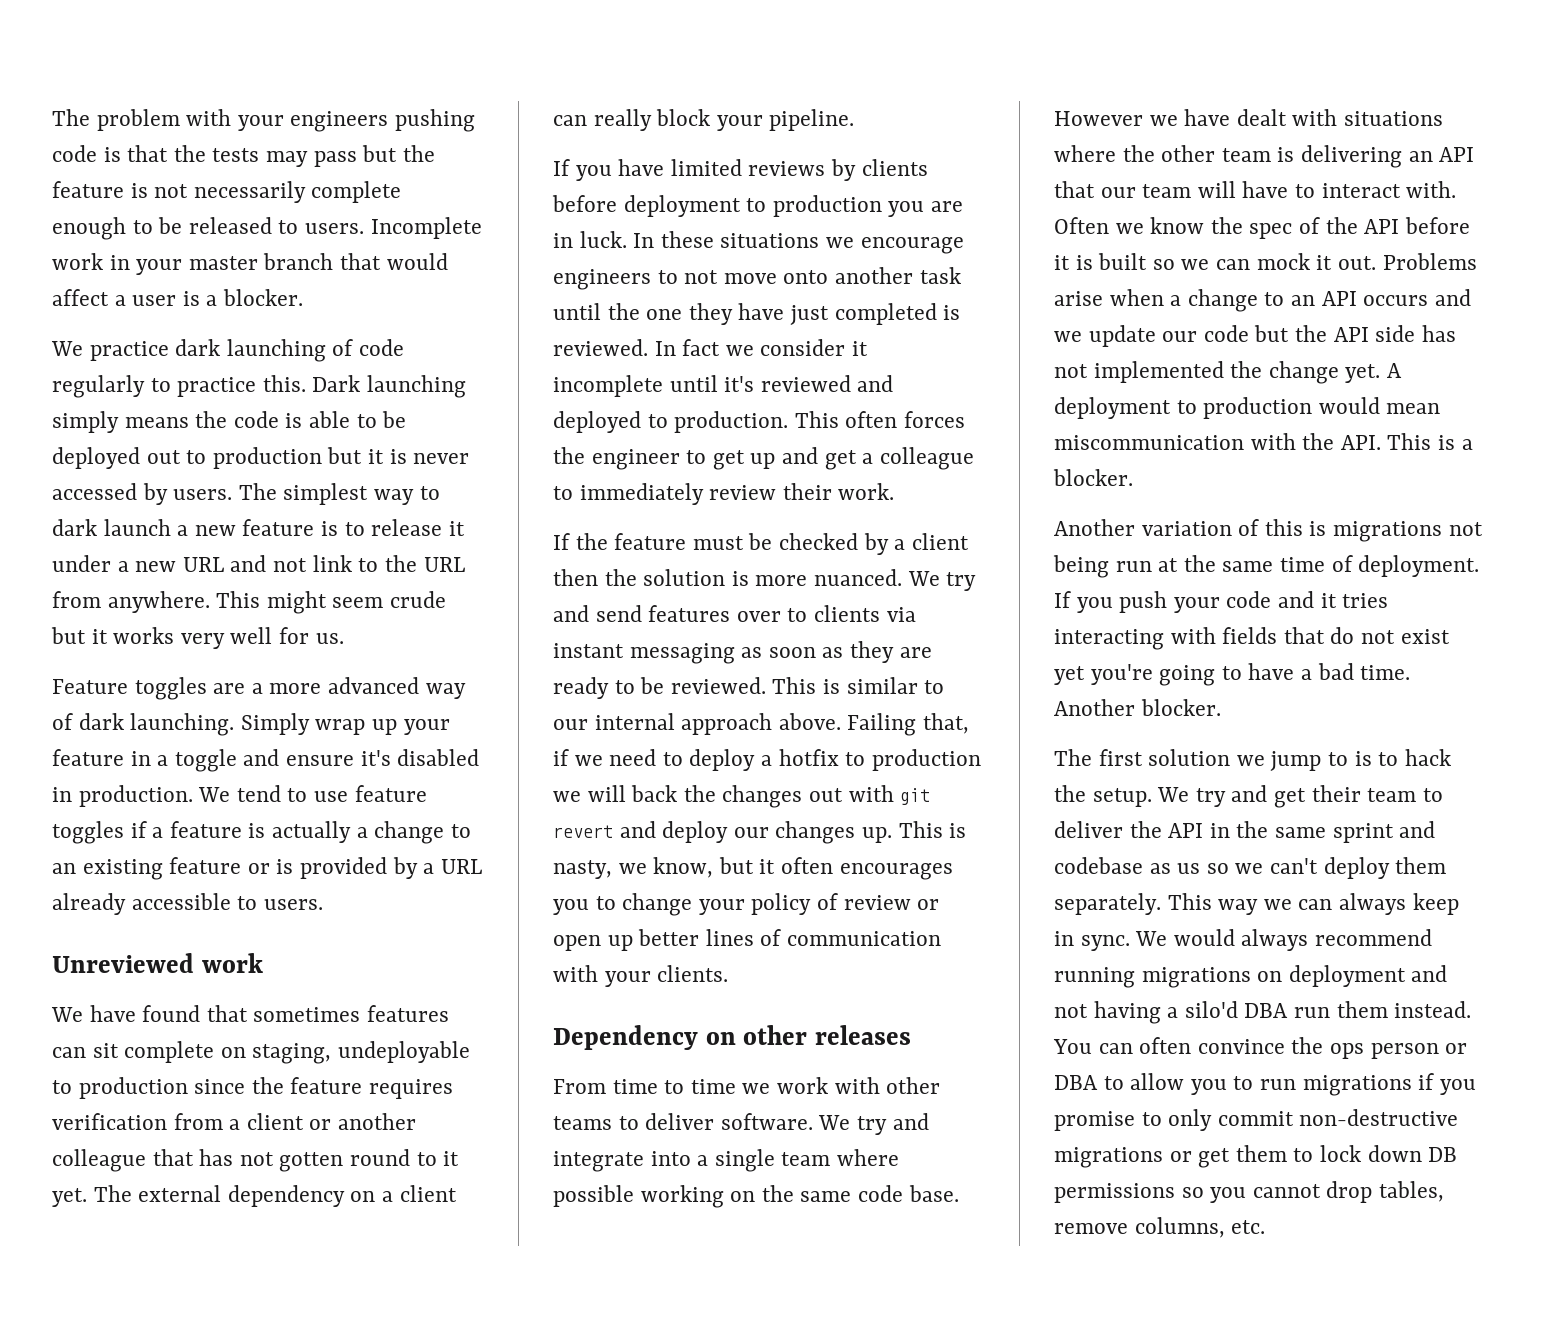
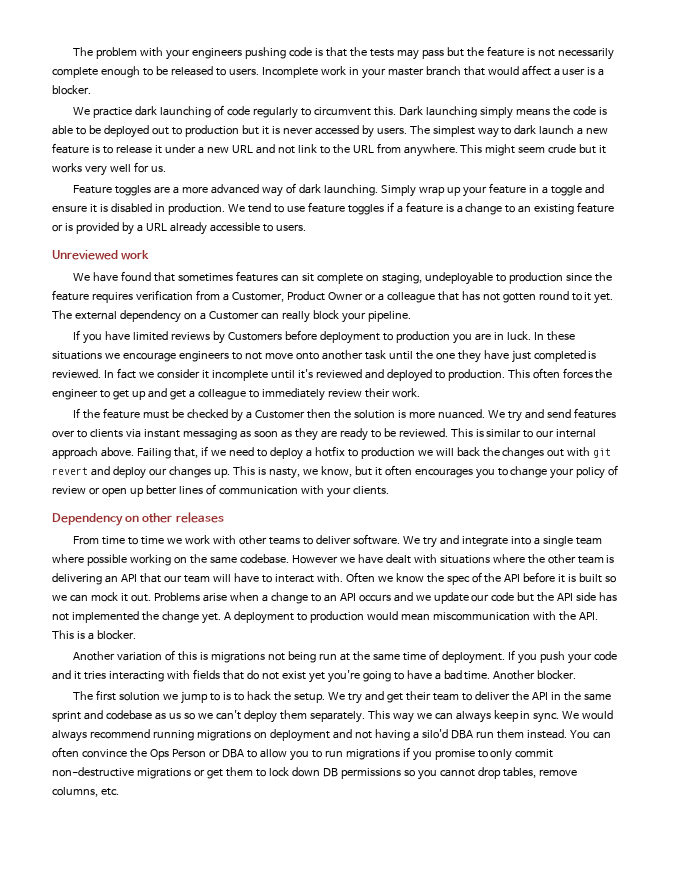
[177,377,257,397] practice -> [314,107,372,116] circumvent
[360,750,391,766] it's -> [89,204,108,213] it is
[272,821,352,843] actually -> (454, 208) none
[246,1113,417,1130] client or another -> [231,291,384,302] Customer, Product Owner or a
[399,1185,457,1202] client -> [208,311,259,320] Customer
[861,159,928,176] clients -> [228,332,283,341] Customers
[911,533,969,550] client -> [255,410,306,419] Customer
[858,1185,959,1202] code base. -> [239,554,289,564] codebase.
[1330,1043,1439,1059] ops person -> [149,749,206,760] Ops Person

